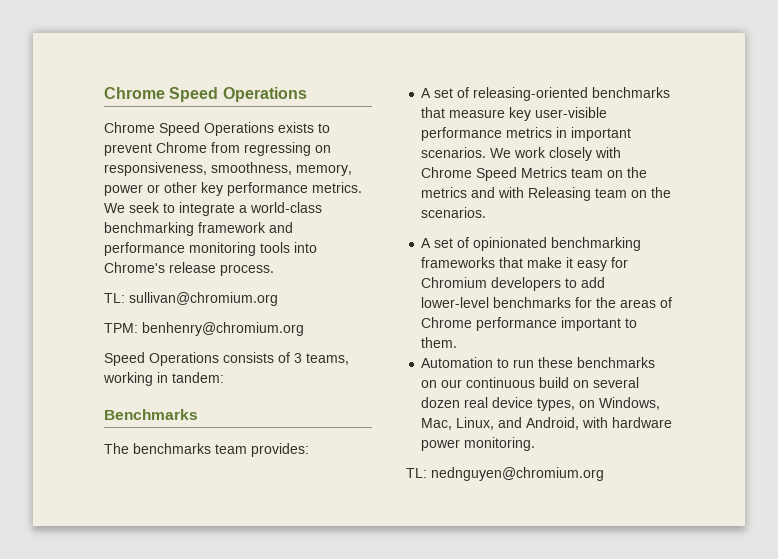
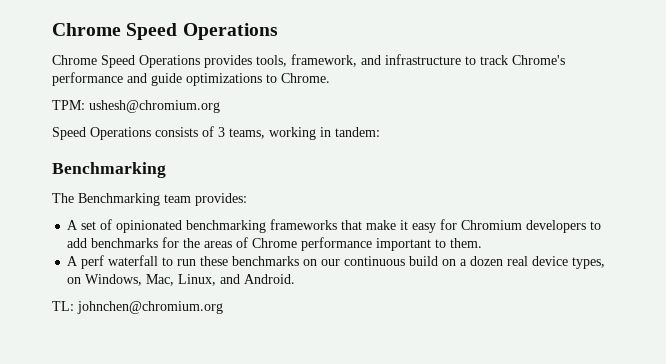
[278,122,330,133] [104,142,331,156] [104,162,352,176] [104,182,362,196] [104,202,322,216] [104,222,293,236] [104,242,317,256] [104,262,274,276] [104,292,278,306] exists to prevent Chrome from regressing on responsiveness, smoothness, memory, power or other key performance metrics. We seek to integrate a world-class benchmarking framework and performance monitoring tools into Chrome's release process. // TL: sullivan@chromium.org -> [204,54,565,68] [52,72,330,86] provides tools, framework, and infrastructure to track Chrome's performance and guide optimizations to Chrome.
[142,322,304,336] benhenry@chromium.org -> [89,100,220,113] ushesh@chromium.org
[104,409,198,420] Benchmarks -> [52,162,166,178] Benchmarking
[133,443,211,454] benchmarks -> [78,193,160,206] Benchmarking
[421,87,671,101] [421,107,608,121] [421,127,632,141] [421,147,622,161] [421,167,648,181] [421,187,672,201] [421,207,487,218] // A set of releasing-oriented benchmarks that measure key user-visible performance metrics in important scenarios. We work closely with Chrome Speed Metrics team on the metrics and with Releasing team on the scenarios. -> (247, 199) none
[421,297,490,308] lower-level -> (88, 243) none
[421,357,494,368] Automation -> [67,255,159,269] A perf waterfall
[593,377,640,388] several -> [460,259,468,266] a
[526,417,673,430] [421,437,536,451] [406,467,604,481] Android, with hardware power monitoring. // TL: nednguyen@chromium.org -> [244,274,296,284] [52,301,223,314] Android. // TL: johnchen@chromium.org

